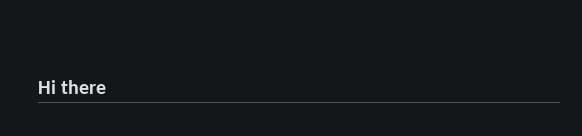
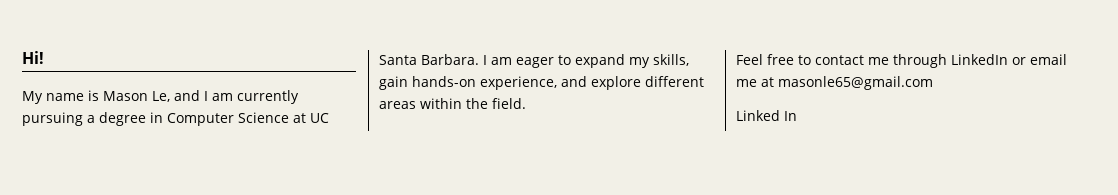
[38,80,107,94] Hi there -> [22,51,44,64] [22,90,299,104] [22,112,329,126] [379,54,689,68] [379,76,704,90] [379,98,526,109] [736,54,1067,68] [736,76,933,90] [736,110,797,121] Hi! // My name is Mason Le, and I am currently pursuing a degree in Computer Science at UC Santa Barbara. I am eager to expand my skills, gain hands-on experience, and explore different areas within the field. // Feel free to contact me through LinkedIn or email me at masonle65@gmail.com // Linked In

